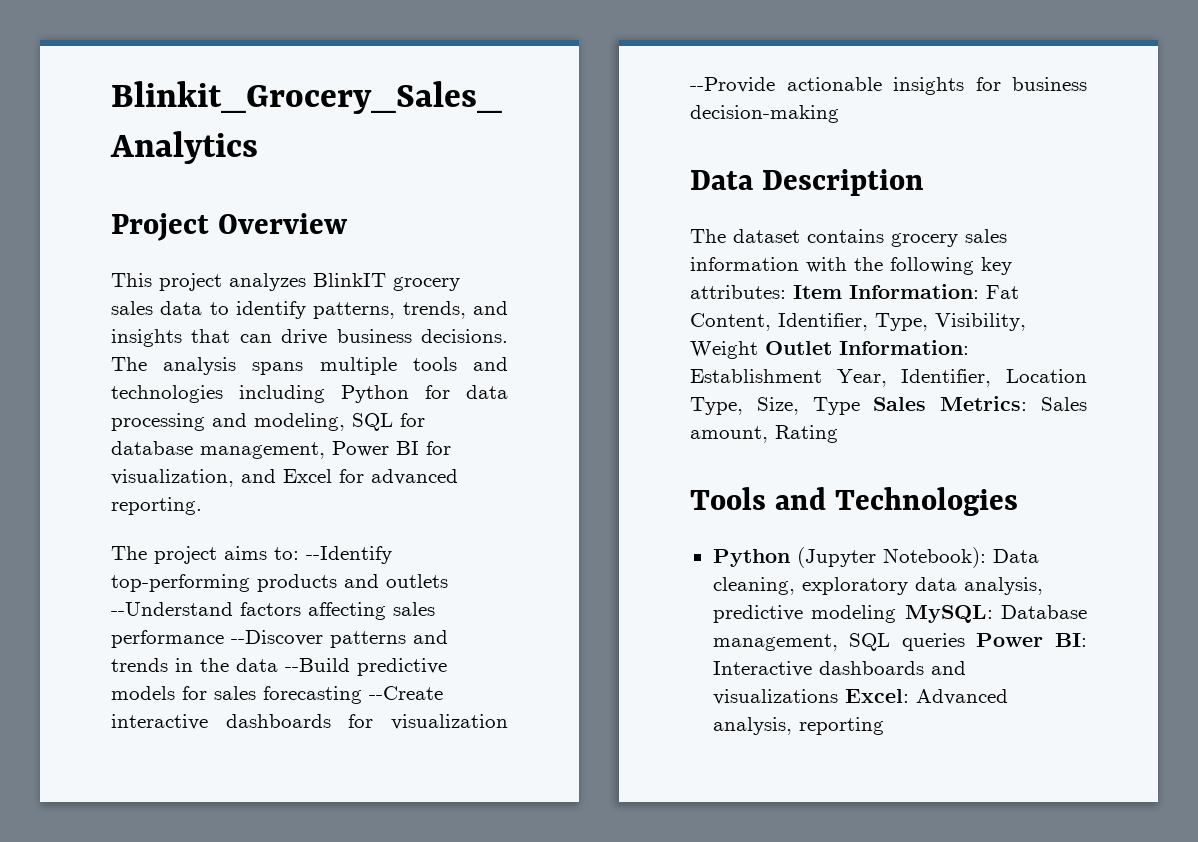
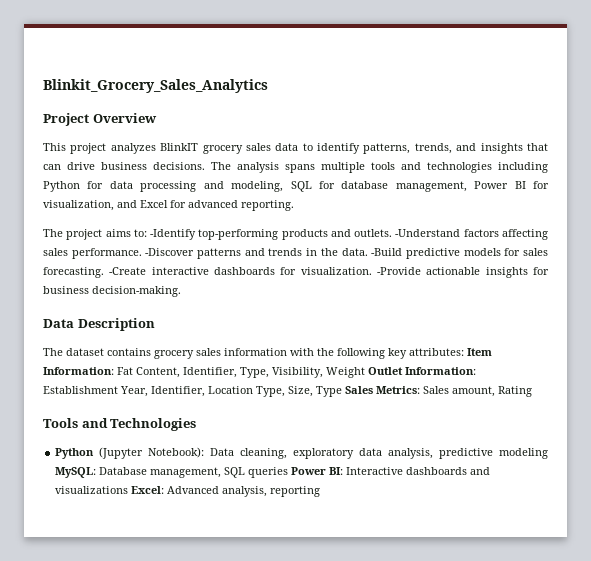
[306,546,392,564] --Identify -> [150,229,197,240] -Identify
[386,574,448,588] [111,602,233,616] outlets --Understand -> [354,229,461,237] outlets. -Understand
[111,630,323,648] performance --Discover -> [71,248,195,259] performance. -Discover
[236,658,350,672] data --Build -> [341,248,403,256] data. -Build
[263,686,443,704] forecasting --Create -> [43,267,147,278] forecasting. -Create
[391,714,508,730] [690,77,775,93] visualization --Provide -> [300,267,421,275] visualization. -Provide
[690,105,839,123] decision-making -> [92,286,181,297] decision-making.

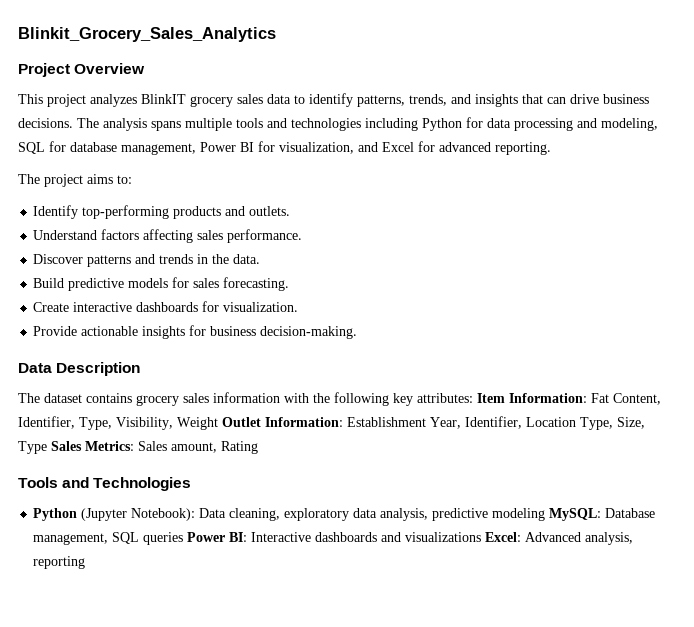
[150,229,197,240] -Identify -> [33,205,79,219] // Identify
[395,229,461,237] -Understand -> [33,230,98,240] // Understand
[145,248,195,256] -Discover -> [33,254,84,264] // Discover
[371,248,403,256] -Build -> [33,278,65,288] // Build
[109,267,147,275] -Create -> [33,302,70,312] // Create
[377,267,421,275] -Provide -> [33,326,78,336] // Provide

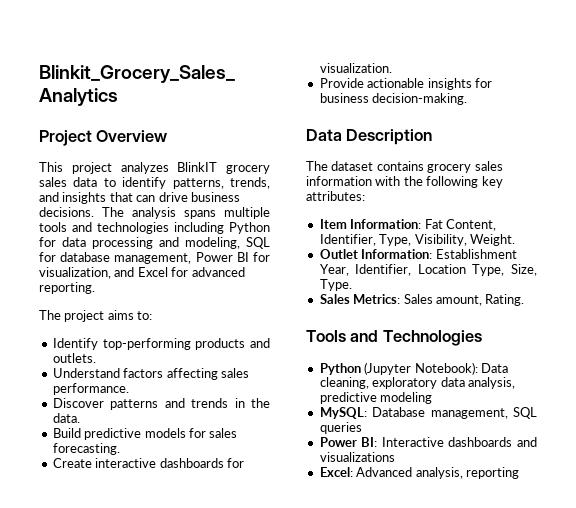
(473, 398) none -> (365, 196) //
[177,417,218,430] Weight -> [469,234,515,246] Weight. //
[18,441,47,454] Type -> [319,279,352,291] Type. //
[221,441,258,454] Rating -> [485,294,525,306] Rating.
(546, 514) none -> (433, 398) //
(184, 538) none -> (362, 428) //
(482, 537) none -> (395, 457) //

